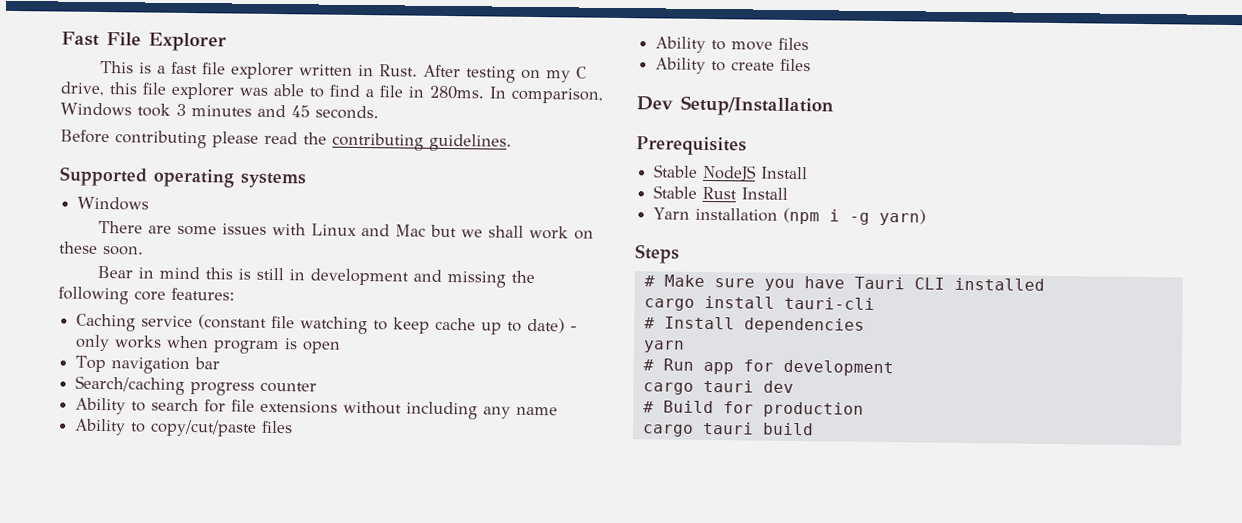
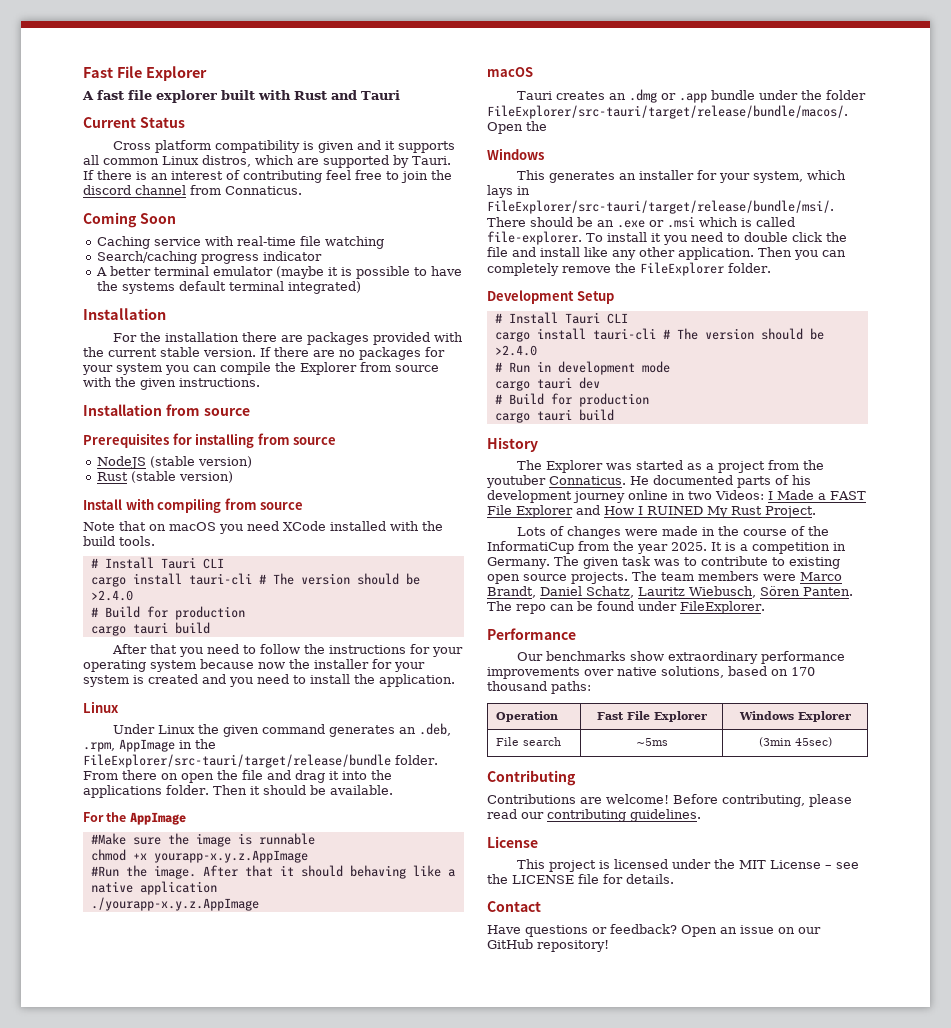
[99,60,587,83] [60,81,603,104] [60,102,379,120] [60,129,512,152] [59,166,306,189] [77,196,150,211] [97,220,594,240] [59,241,144,256] [96,265,535,288] [58,286,235,305] This is a fast file explorer written in Rust. After testing on my C drive, this file explorer was able to find a file in 280ms. In comparison, Windows took 3 minutes and 45 seconds. // Before contributing please read the contributing guidelines. // Supported operating systems // Windows // There are some issues with Linux and Mac but we shall work on these soon. // Bear in mind this is still in development and missing the following core features: -> [82,90,400,103] [83,117,185,128] [113,140,456,153] [83,155,451,168] [83,170,452,183] [83,185,302,195] [83,212,176,228] A fast file explorer built with Rust and Tauri // Current Status // Cross platform compatibility is given and it supports all common Linux distros, which are supported by Tauri. If there is an interest of contributing feel free to join the discord channel from Connaticus. // Coming Soon
[198,314,268,330] (constant -> [204,236,296,246] with real-time
[373,317,578,335] [75,334,342,355] [75,355,221,375] [75,375,318,396] [75,397,559,420] [74,418,294,437] [655,36,810,53] [655,57,812,74] [636,95,834,117] [636,136,747,156] [653,164,809,182] [653,185,789,200] [653,207,927,226] [634,244,680,264] [643,274,1045,292] [643,295,875,311] [643,316,865,334] [642,340,685,353] to keep cache up to date) - only works when program is open // Top navigation bar // Search/caching progress counter // Ability to search for file extensions without including any name // Ability to copy/cut/paste files // Ability to move files // Ability to create files // Dev Setup/Installation // Prerequisites // Stable NodeJS Install // Stable Rust Install // Yarn installation (npm i -g yarn) // Steps // # Make sure you have Tauri CLI installed // cargo install tauri-cli // # Install dependencies // yarn -> [96,251,322,264] [95,266,462,279] [96,281,361,294] [83,308,166,320] [113,332,464,345] [83,347,445,360] [82,362,439,375] [83,377,260,390] [83,404,250,416] [83,433,337,448] [96,456,252,469] [96,471,233,483] [83,498,304,513] [83,521,443,534] [83,536,155,546] [90,557,224,569] [90,573,420,587] [90,590,133,601] [90,606,245,620] [90,622,210,636] [112,644,464,657] [83,659,425,672] [83,674,455,687] [83,701,119,713] [113,723,452,737] [83,739,216,752] [83,754,438,768] [83,770,392,783] [83,785,393,798] [83,812,186,825] [90,833,315,847] [90,849,308,863] [90,865,455,879] [90,881,217,895] [90,897,259,911] [487,67,533,77] [517,89,867,103] [487,105,848,119] [487,121,547,134] [487,148,544,160] [517,170,847,183] [487,185,530,198] [487,200,834,214] [487,216,795,228] [487,231,847,245] [487,247,846,260] [487,262,771,276] [487,290,614,304] [494,312,628,324] [494,328,824,342] [494,345,537,356] // Search/caching progress indicator // A better terminal emulator (maybe it is possible to have the systems default terminal integrated) // Installation // For the installation there are packages provided with the current stable version. If there are no packages for your system you can compile the Explorer from source with the given instructions. // Installation from source // Prerequisites for installing from source // NodeJS (stable version) // Rust (stable version) // Install with compiling from source // Note that on macOS you need XCode installed with the build tools. // # Install Tauri CLI // cargo install tauri-cli # The version should be >2.4.0 // # Build for production // cargo tauri build // After that you need to follow the instructions for your operating system because now the installer for your system is created and you need to install the application. // Linux // Under Linux the given command generates an .deb, .rpm, AppImage in the FileExplorer/src-tauri/target/release/bundle folder. From there on open the file and drag it into the applications folder. Then it should be available. // For the AppImage // #Make sure the image is runnable // chmod +x yourapp-x.y.z.AppImage // #Run the image. After that it should behaving like a native application // ./yourapp-x.y.z.AppImage // macOS // Tauri creates an .dmg or .app bundle under the folder FileExplorer/src-tauri/target/release/bundle/macos/. Open the // Windows // This generates an installer for your system, which lays in FileExplorer/src-tauri/target/release/bundle/msi/. There should be an .exe or .msi which is called file-explorer. To install it you need to double click the file and install like any other application. Then you can completely remove the FileExplorer folder. // Development Setup // # Install Tauri CLI // cargo install tauri-cli # The version should be >2.4.0
[702,359,894,377] app for development -> [536,361,670,375] in development mode
(814, 429) none -> [487,437,538,452] [517,460,825,473] [486,475,811,488] [487,490,866,503] [487,505,816,518] [517,526,830,539] [487,541,846,554] [487,556,840,569] [487,571,842,584] [487,586,853,598] [487,601,765,614] [487,628,576,640] [517,651,846,664] [487,666,815,679] [487,681,591,694] [496,711,559,722] [596,711,707,722] [738,711,851,722] [496,737,562,746] [635,738,668,746] [758,737,832,747] [487,770,576,786] [487,794,852,807] [487,809,701,822] [487,836,538,848] [517,859,860,872] [487,874,674,884] [487,901,541,912] [487,924,821,937] [487,939,609,952] // History // The Explorer was started as a project from the youtuber Connaticus. He documented parts of his development journey online in two Videos: I Made a FAST File Explorer and How I RUINED My Rust Project. // Lots of changes were made in the course of the InformatiCup from the year 2025. It is a competition in Germany. The given task was to contribute to existing open source projects. The team members were Marco Brandt, Daniel Schatz, Lauritz Wiebusch, Sören Panten. The repo can be found under FileExplorer. // Performance // Our benchmarks show extraordinary performance improvements over native solutions, based on 170 thousand paths: // Operation | Fast File Explorer | Windows Explorer // File search | ~5ms | (3min 45sec) // Contributing // Contributions are welcome! Before contributing, please read our contributing guidelines. // License // This project is licensed under the MIT License – see the LICENSE file for details. // Contact // Have questions or feedback? Open an issue on our GitHub repository!

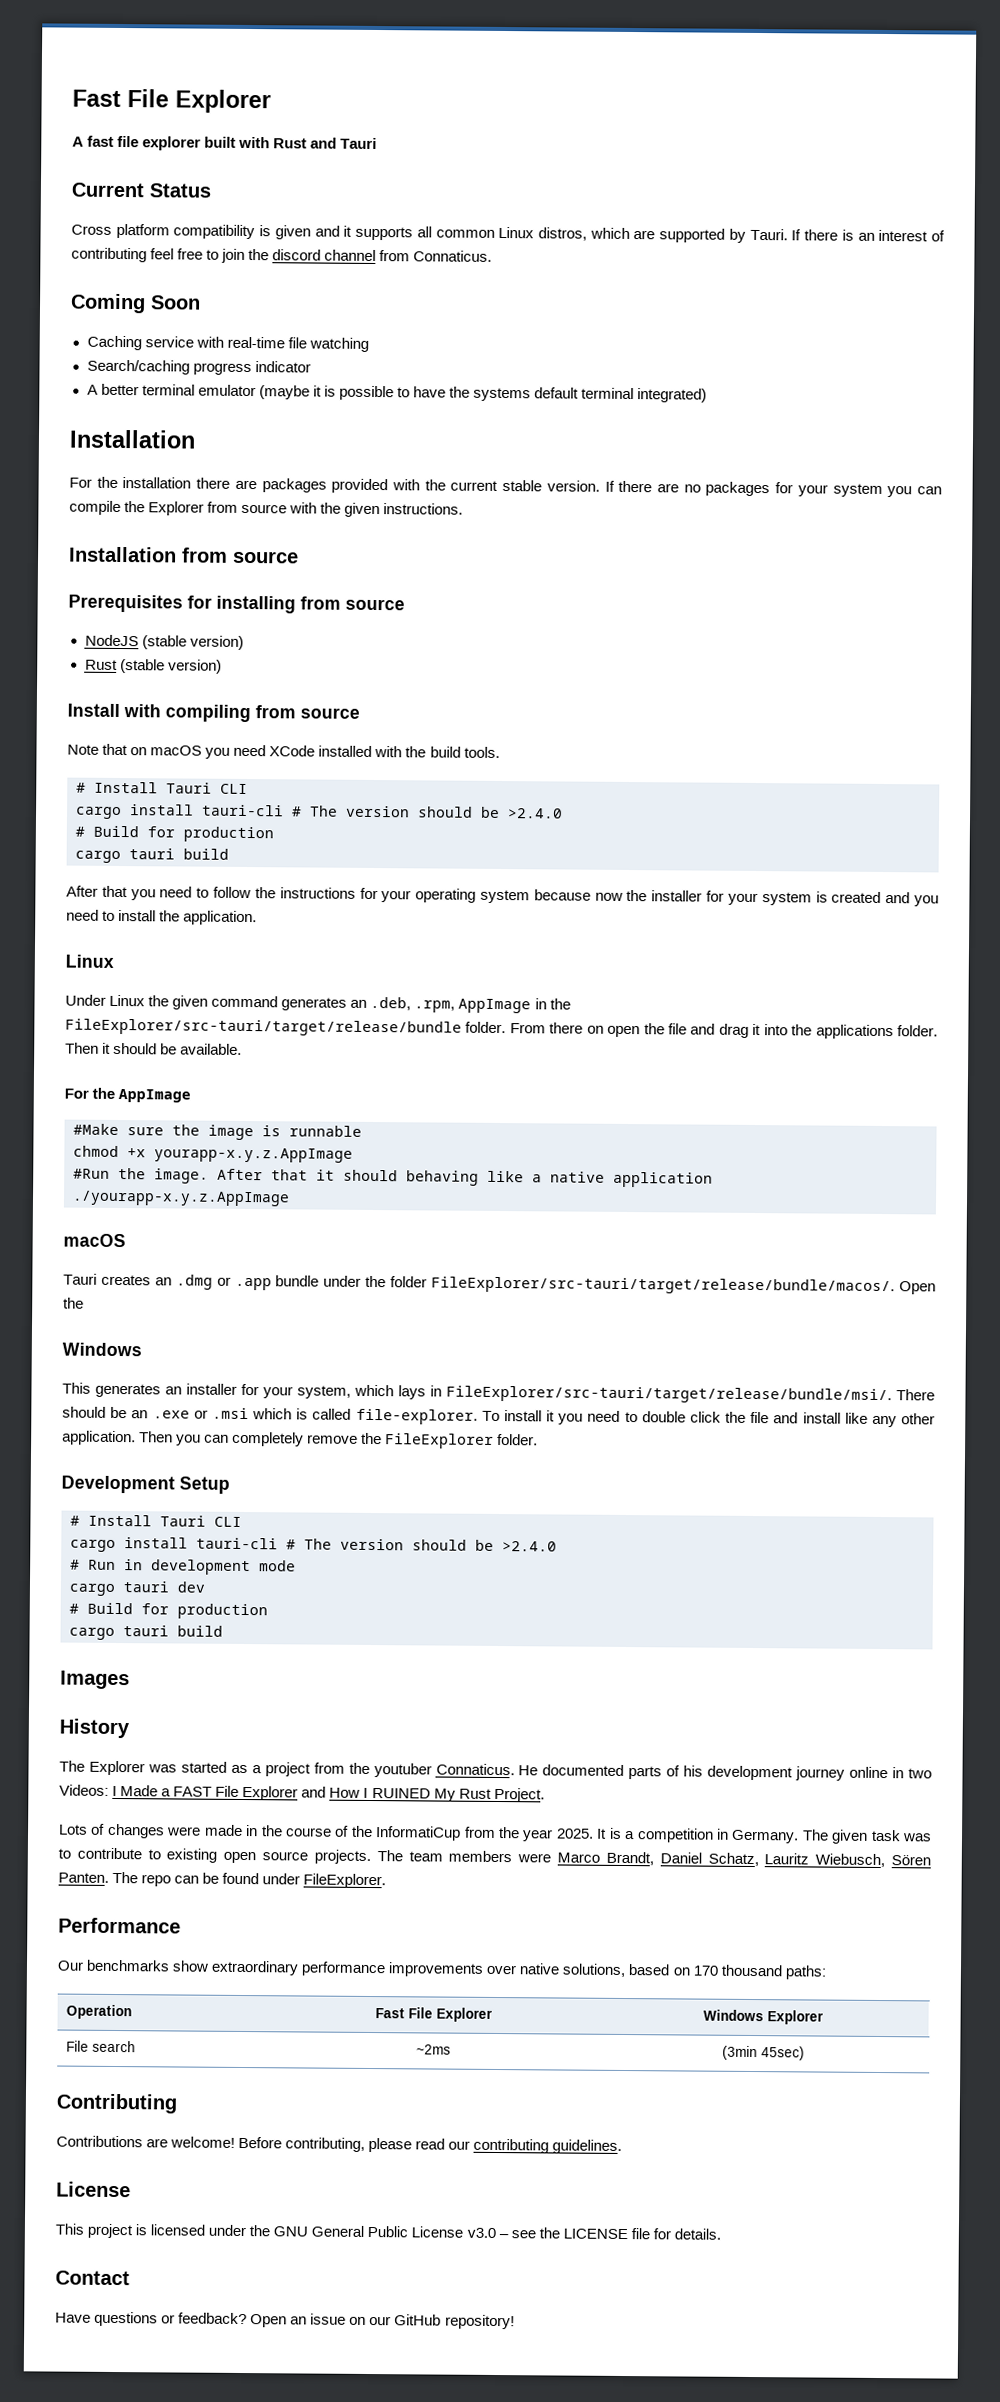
(614, 415) none -> [60,1670,130,1690] // Images
[635,738,668,746] ~5ms -> [416,2044,451,2055] ~2ms
[739,860,822,869] MIT License -> [273,2225,496,2238] GNU General Public License v3.0

